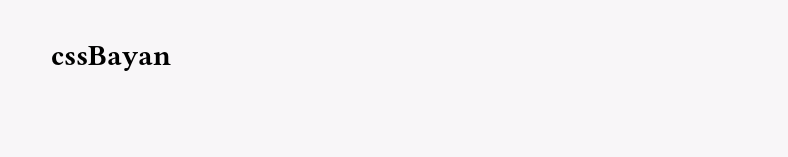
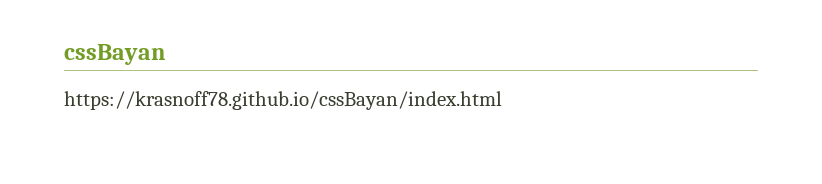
(171, 58) none -> [64,91,502,110] // https://krasnoff78.github.io/cssBayan/index.html

